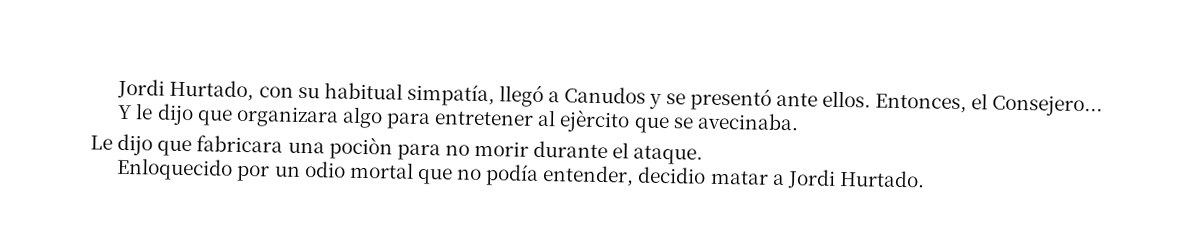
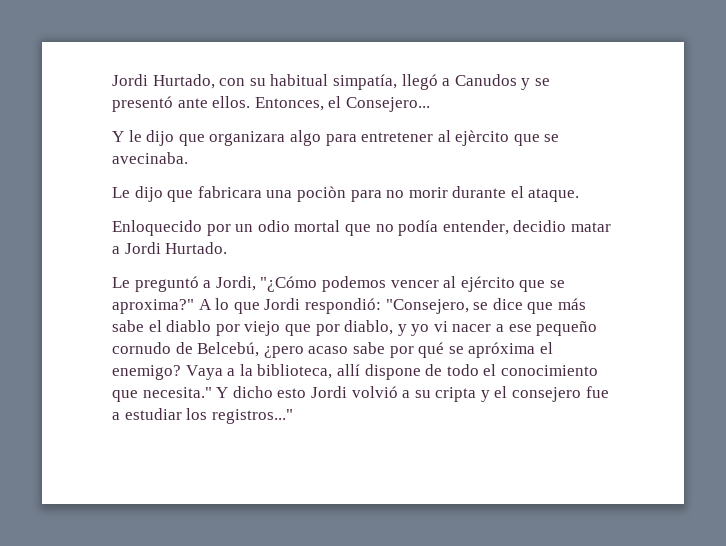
(925, 178) none -> [112,276,565,292] [112,298,586,314] [112,320,598,336] [112,342,553,358] [112,364,598,380] [112,386,609,402] [112,408,293,424] // Le preguntó a Jordi, "¿Cómo podemos vencer al ejército que se aproxima?" A lo que Jordi respondió: "Consejero, se dice que más sabe el diablo por viejo que por diablo, y yo vi nacer a ese pequeño cornudo de Belcebú, ¿pero acaso sabe por qué se apróxima el enemigo? Vaya a la biblioteca, allí dispone de todo el conocimiento que necesita." Y dicho esto Jordi volvió a su cripta y el consejero fue a estudiar los registros..."

